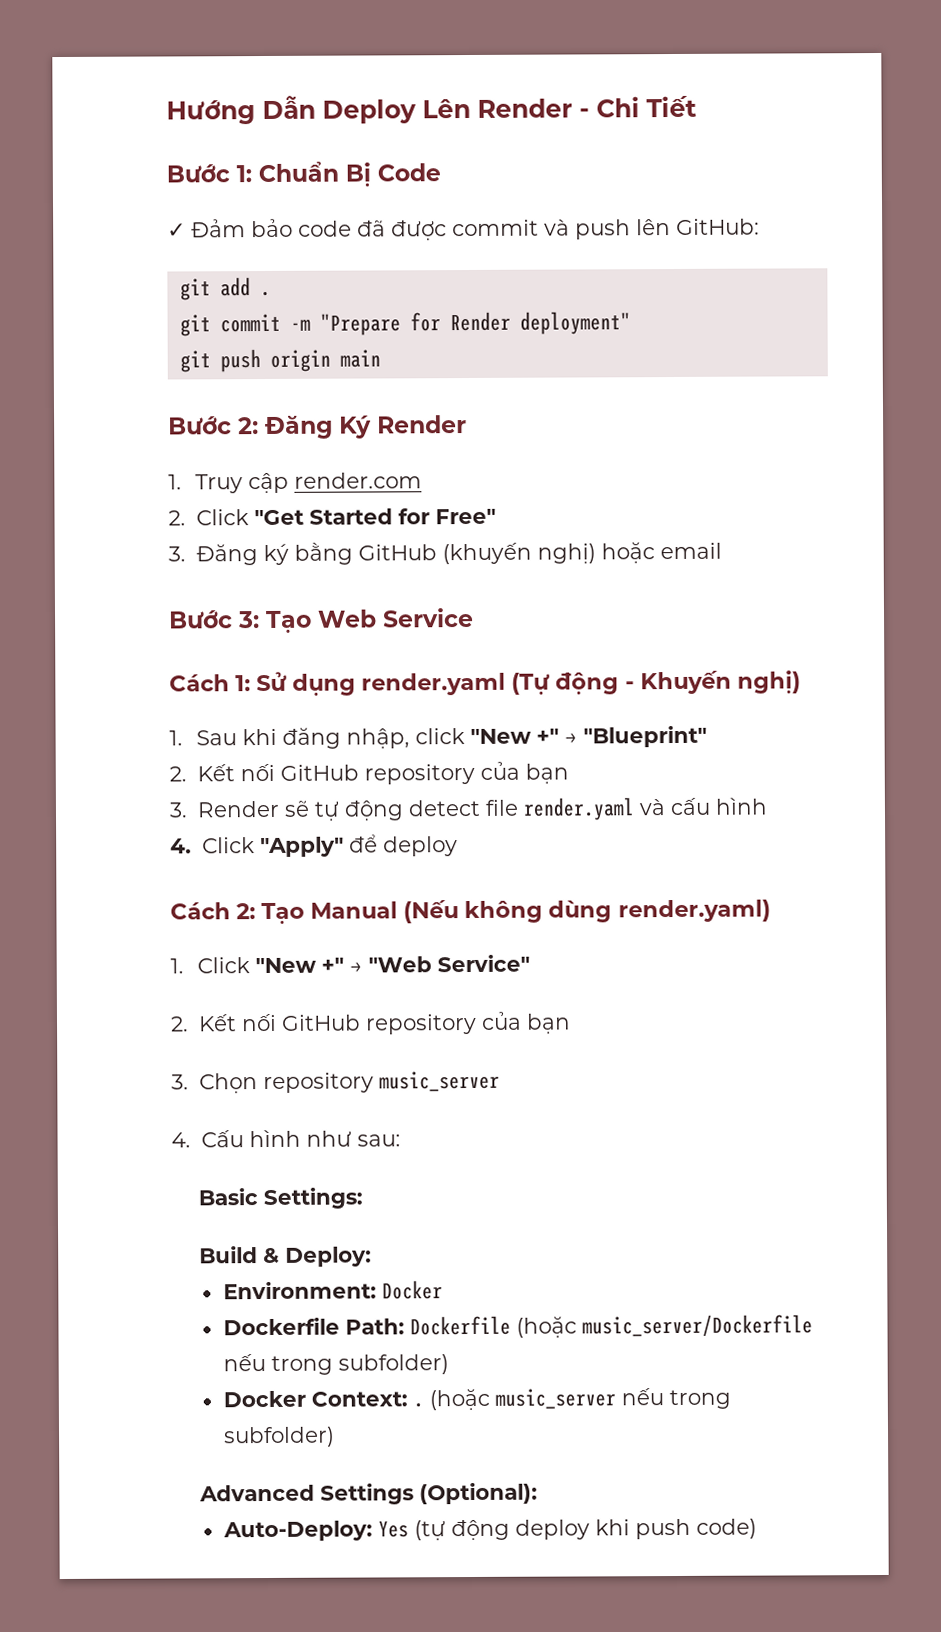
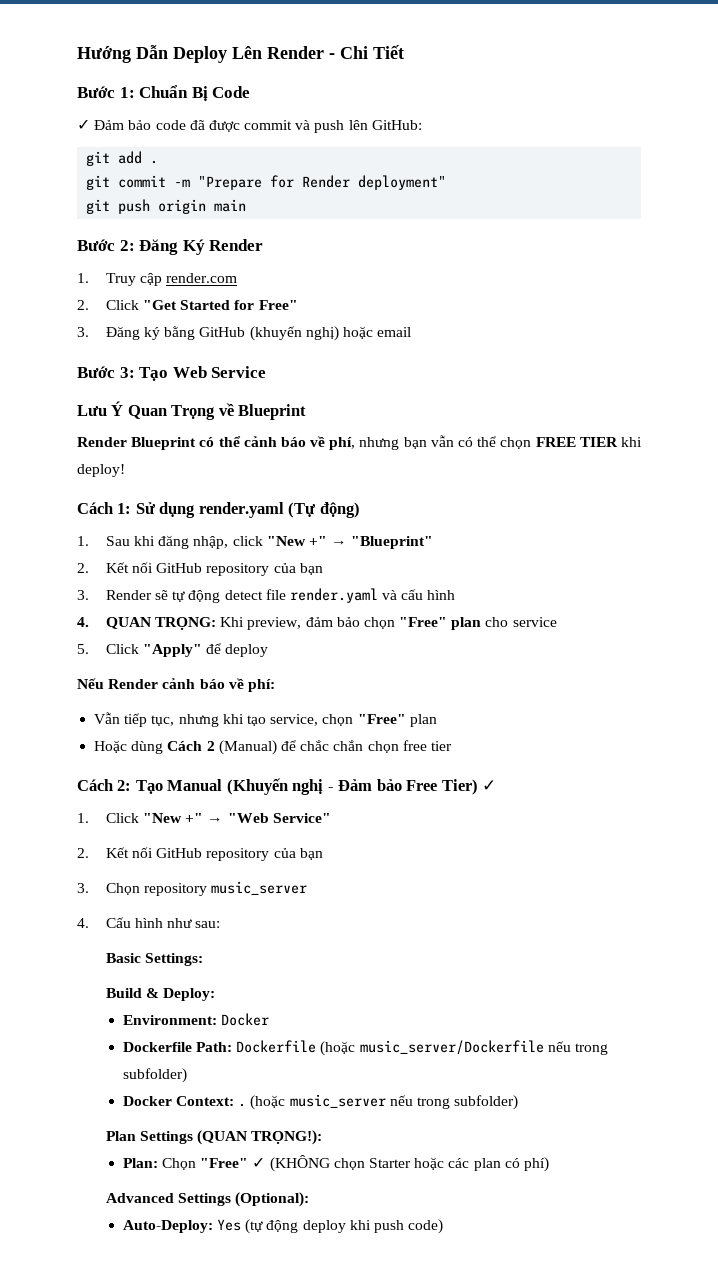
(474, 617) none -> [77,401,307,420] [77,435,642,450] [77,464,125,477] // Lưu Ý Quan Trọng về Blueprint // Render Blueprint có thể cảnh báo về phí, nhưng bạn vẫn có thể chọn FREE TIER khi deploy!
[555,670,801,695] động - Khuyến nghị) -> [319,502,360,518] động)
[201,834,458,858] [170,899,771,925] Click "Apply" để deploy // Cách 2: Tạo Manual (Nếu không dùng render.yaml) -> [105,617,557,630] [77,643,269,657] [77,678,275,692] [94,712,437,727] [94,740,452,755] [77,778,497,795] QUAN TRỌNG: Khi preview, đảm bảo chọn "Free" plan cho service // 5. Click "Apply" để deploy // Nếu Render cảnh báo về phí: // Vẫn tiếp tục, nhưng khi tạo service, chọn "Free" plan // Hoặc dùng Cách 2 (Manual) để chắc chắn chọn free tier // Cách 2: Tạo Manual (Khuyến nghị - Đảm bảo Free Tier) ✓
(335, 1437) none -> [105,1130,323,1145] [122,1155,549,1172] // Plan Settings (QUAN TRỌNG!): // Plan: Chọn "Free" ✓ (KHÔNG chọn Starter hoặc các plan có phí)

